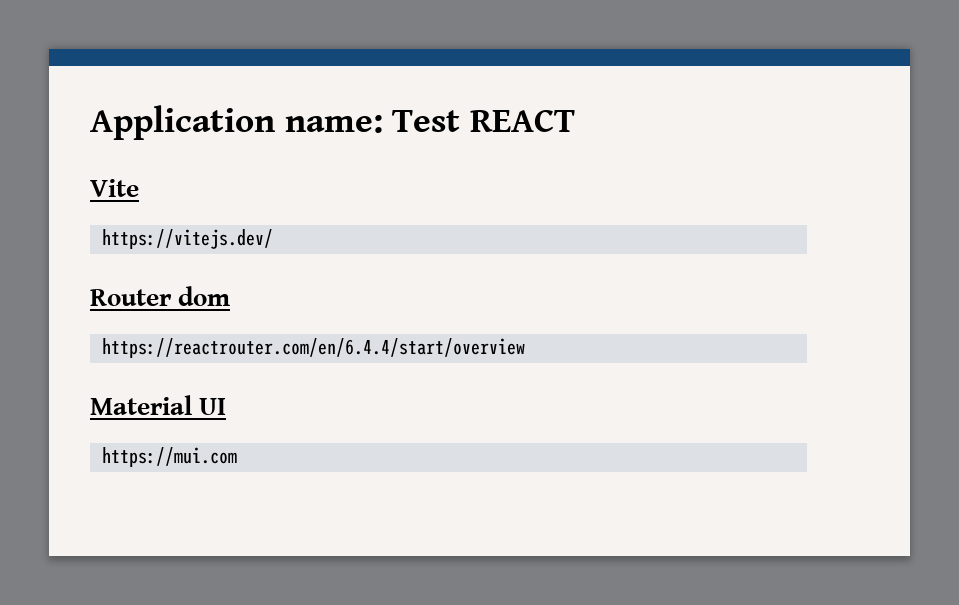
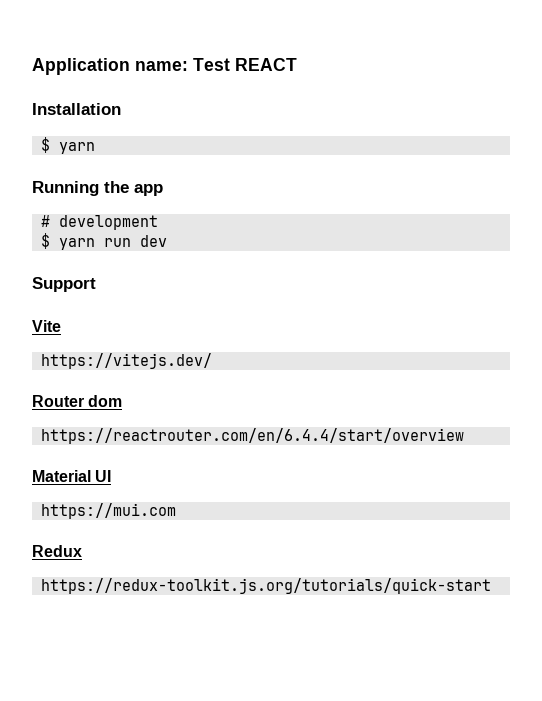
(575, 120) none -> [32,103,121,115] [41,137,96,154] [32,181,163,196] [41,215,159,230] [41,233,168,250] [32,277,96,292] // Installation // $ yarn // Running the app // # development // $ yarn run dev // Support
(238, 457) none -> [32,545,82,557] [41,578,492,594] // Redux // https://redux-toolkit.js.org/tutorials/quick-start

